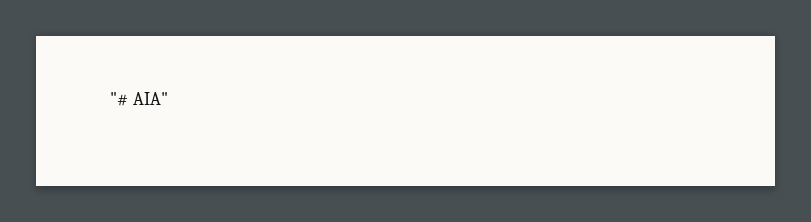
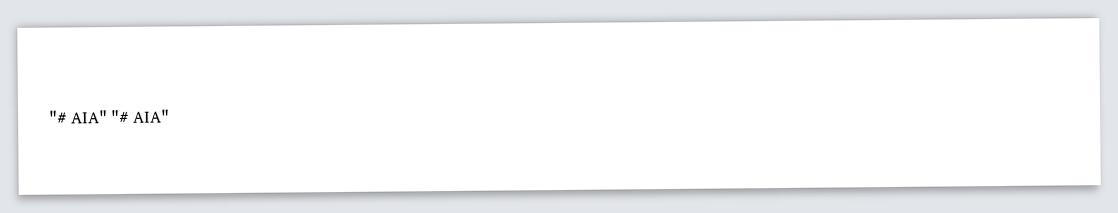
[110,92,168,106] "# AIA" -> [49,109,171,124] "# AIA" "# AIA"

